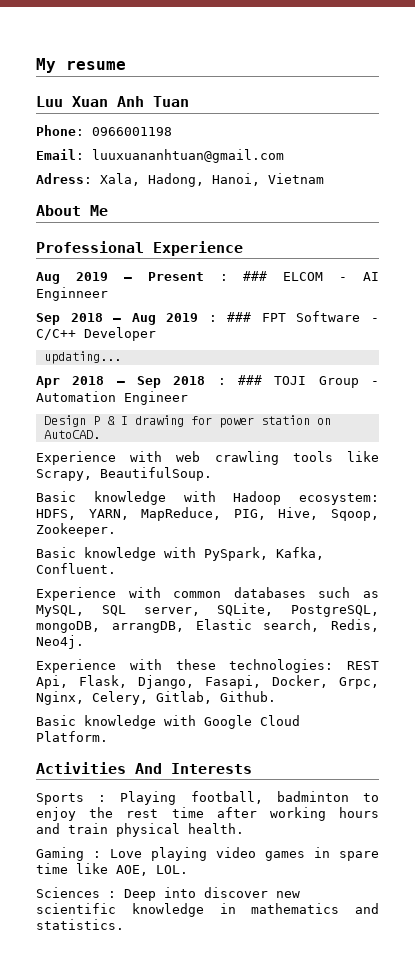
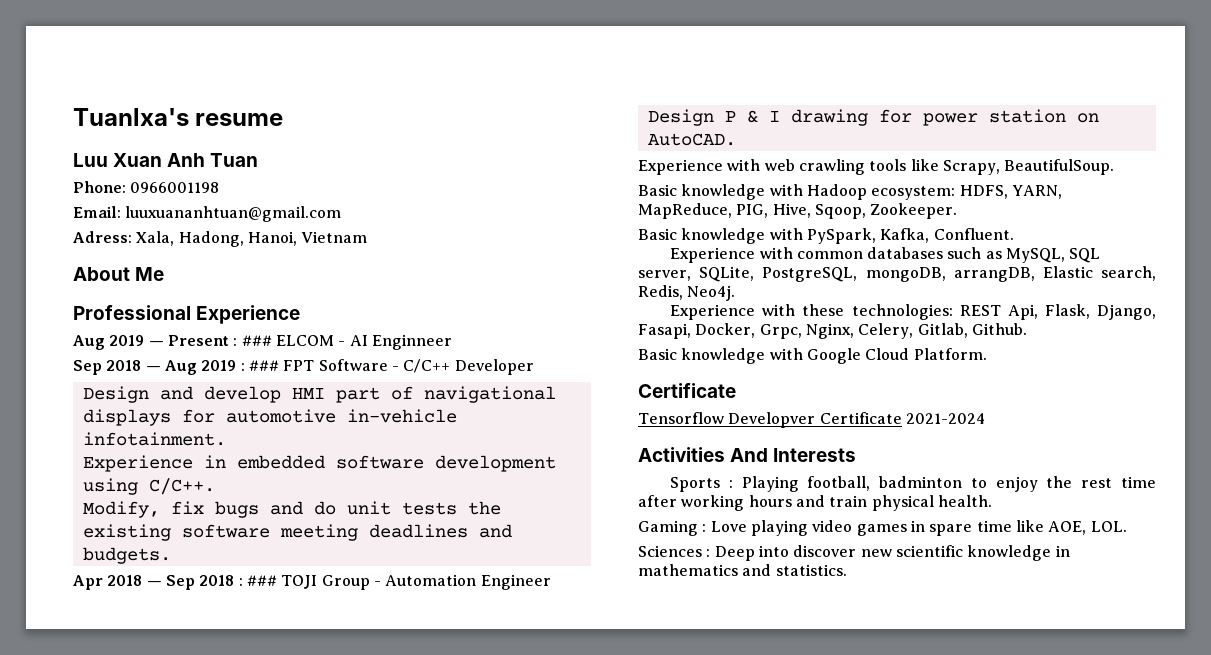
[36,58,56,73] My -> [73,108,189,126] Tuanlxa's
[43,351,121,364] updating... -> [82,386,556,403] [82,409,457,426] [82,432,226,446] [82,455,556,472] [82,478,215,495] [82,501,501,518] [82,524,512,541] [82,547,171,564] Design and develop HMI part of navigational displays for automotive in-vehicle infotainment. // Experience in embedded software development using C/C++. // Modify, fix bugs and do unit tests the existing software meeting deadlines and budgets.
(108, 736) none -> [638,383,736,398] [638,412,985,428] // Certificate // Tensorflow Developver Certificate 2021-2024

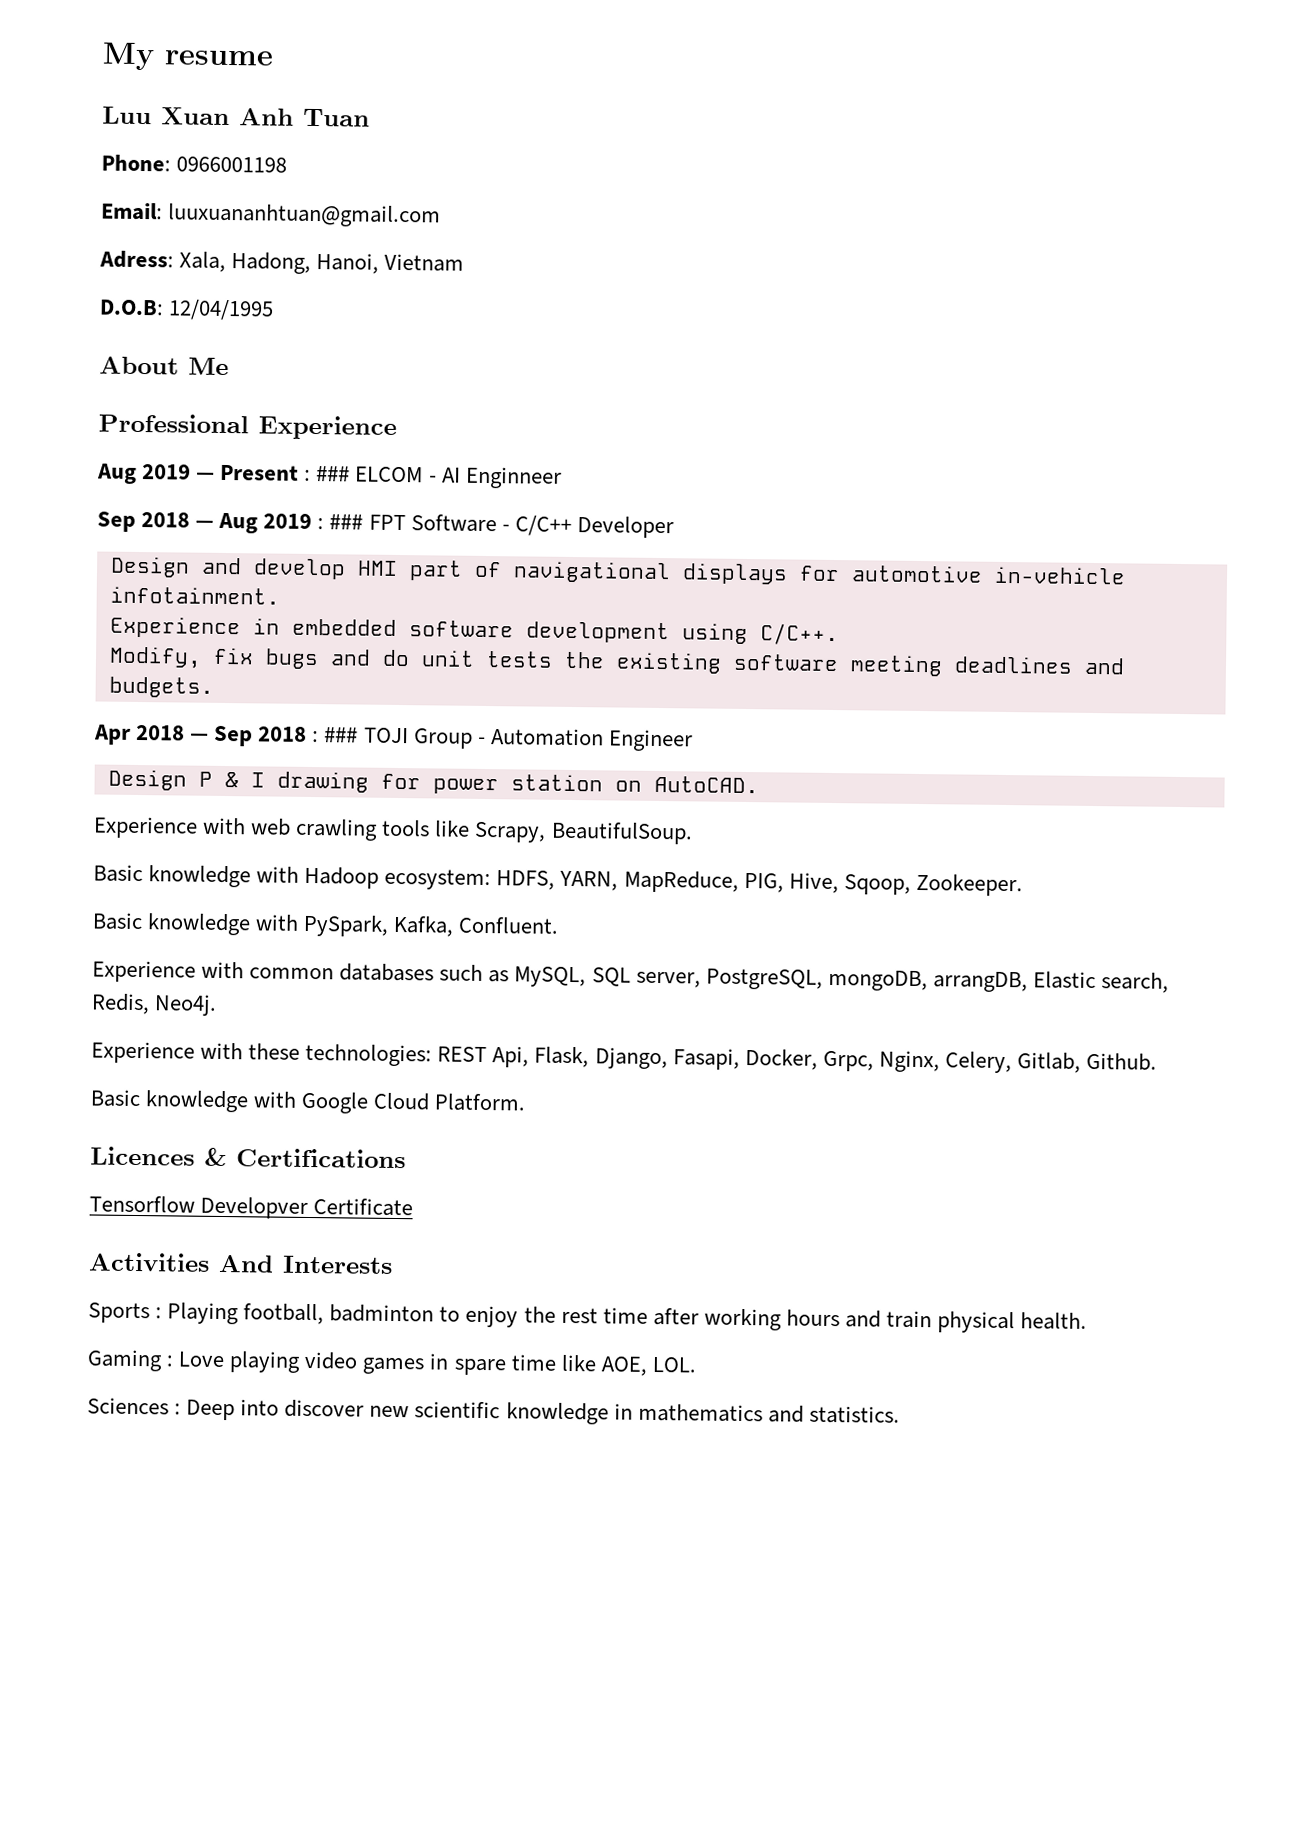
[73,108,189,126] Tuanlxa's -> [102,42,155,71] My
(368, 237) none -> [99,299,275,321] // D.O.B: 12/04/1995
[699,266,755,282] SQLite, -> (701, 979) none
[638,383,736,398] Certificate -> [90,1146,406,1169] Licences & Certifications
[905,413,985,424] 2021-2024 -> (414, 1207) none

